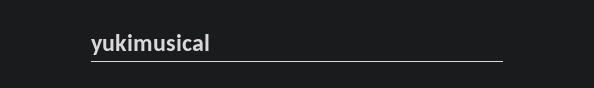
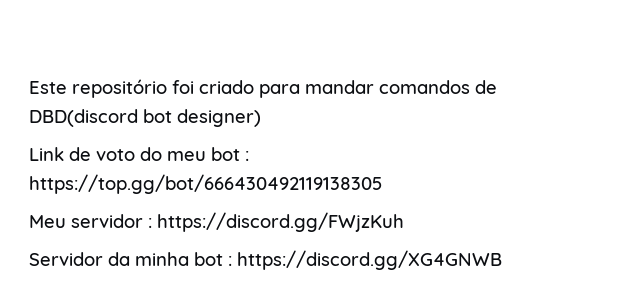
[91,34,210,55] yukimusical -> [29,79,497,98] [29,109,261,127] [29,147,249,161] [29,174,382,194] [29,212,404,232] [29,250,502,270] Este repositório foi criado para mandar comandos de DBD(discord bot designer) // Link de voto do meu bot : https://top.gg/bot/666430492119138305 // Meu servidor : https://discord.gg/FWjzKuh // Servidor da minha bot : https://discord.gg/XG4GNWB

